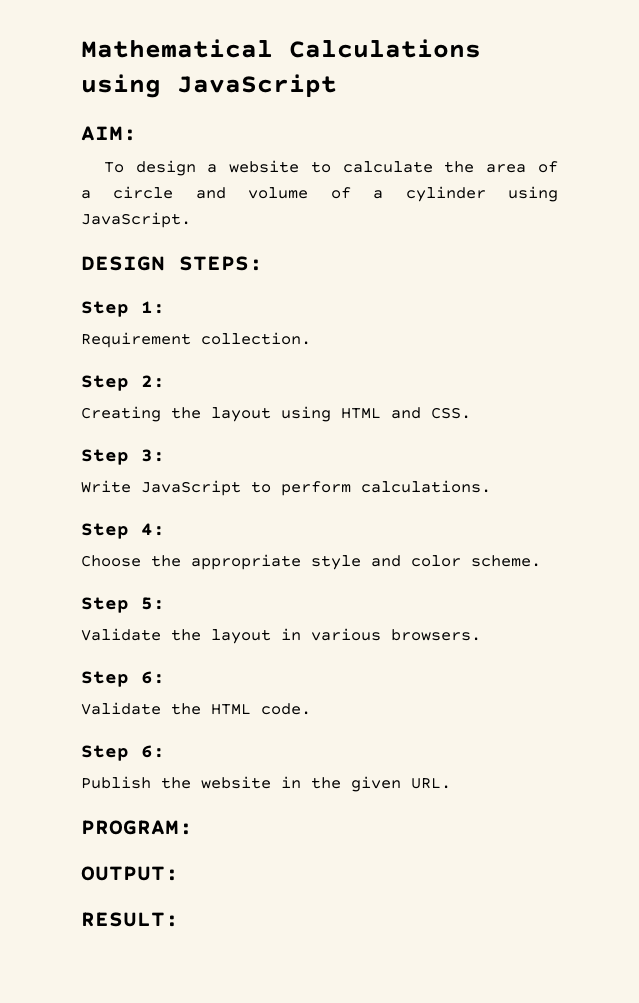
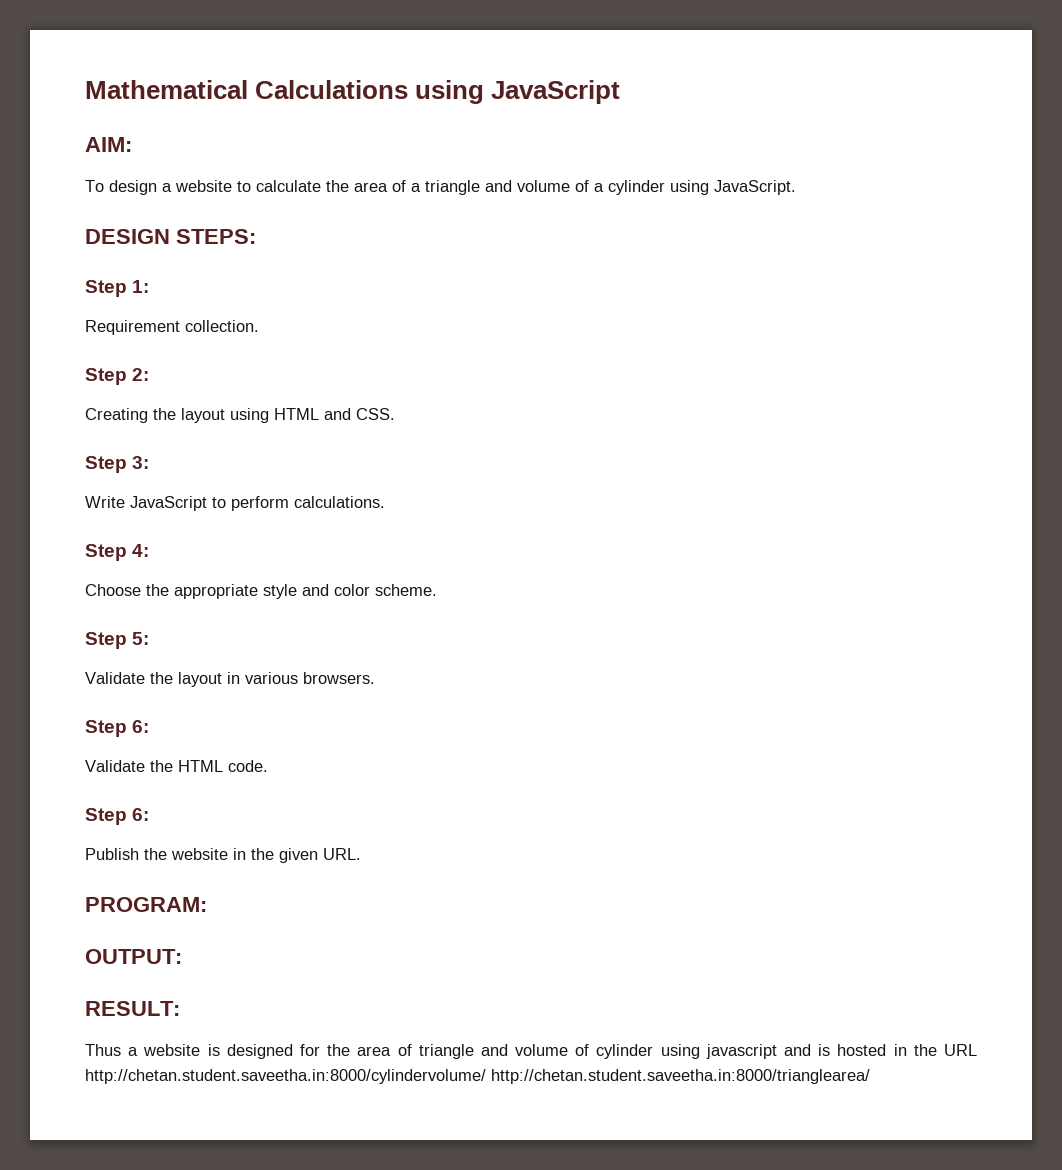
[113,186,174,199] circle -> [425,180,480,195] triangle
(179, 919) none -> [85,1044,977,1059] [85,1069,870,1084] // Thus a website is designed for the area of triangle and volume of cylinder using javascript and is hosted in the URL http://chetan.student.saveetha.in:8000/cylindervolume/ http://chetan.student.saveetha.in:8000/trianglearea/

